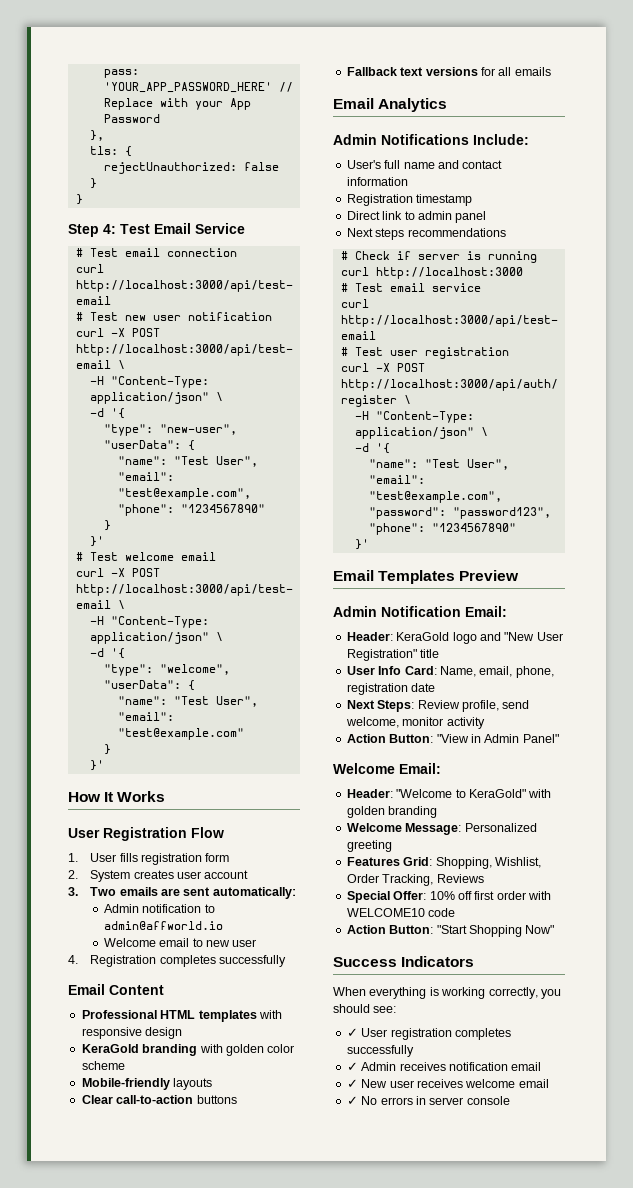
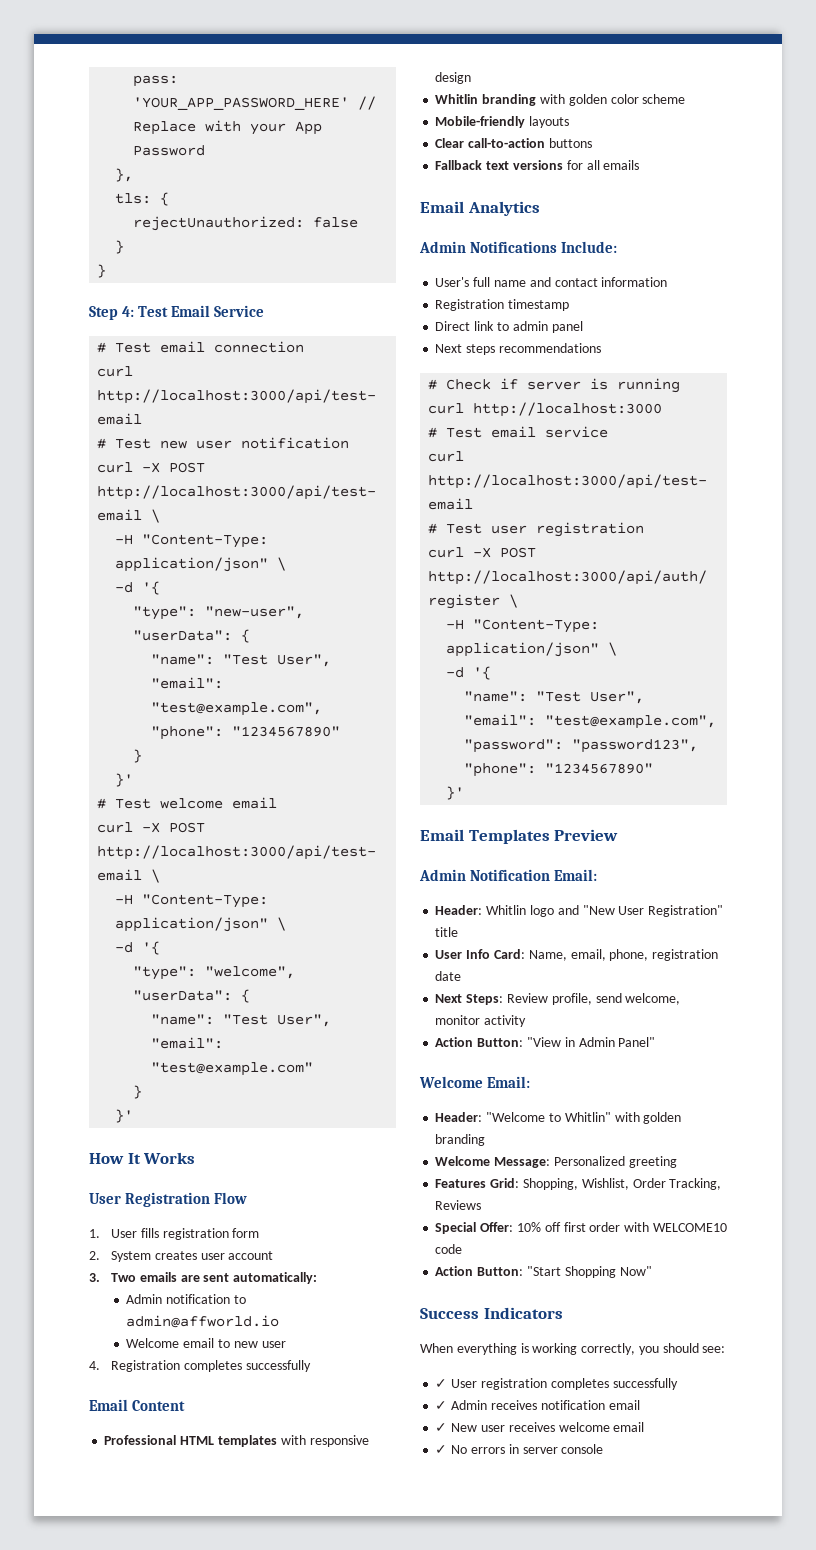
[81,1044,139,1053] KeraGold -> [435,94,479,104] Whitlin
[396,632,450,641] KeraGold -> [486,905,527,915] Whitlin
[468,789,526,798] KeraGold" -> [564,1112,611,1122] Whitlin"

